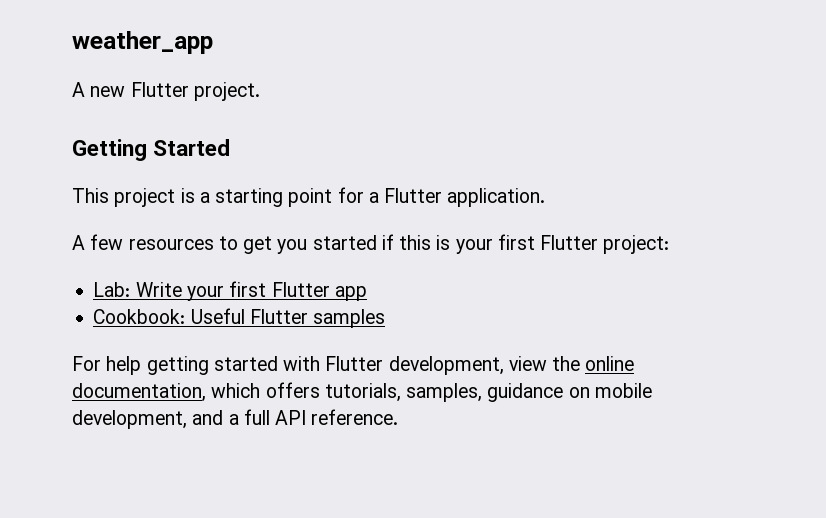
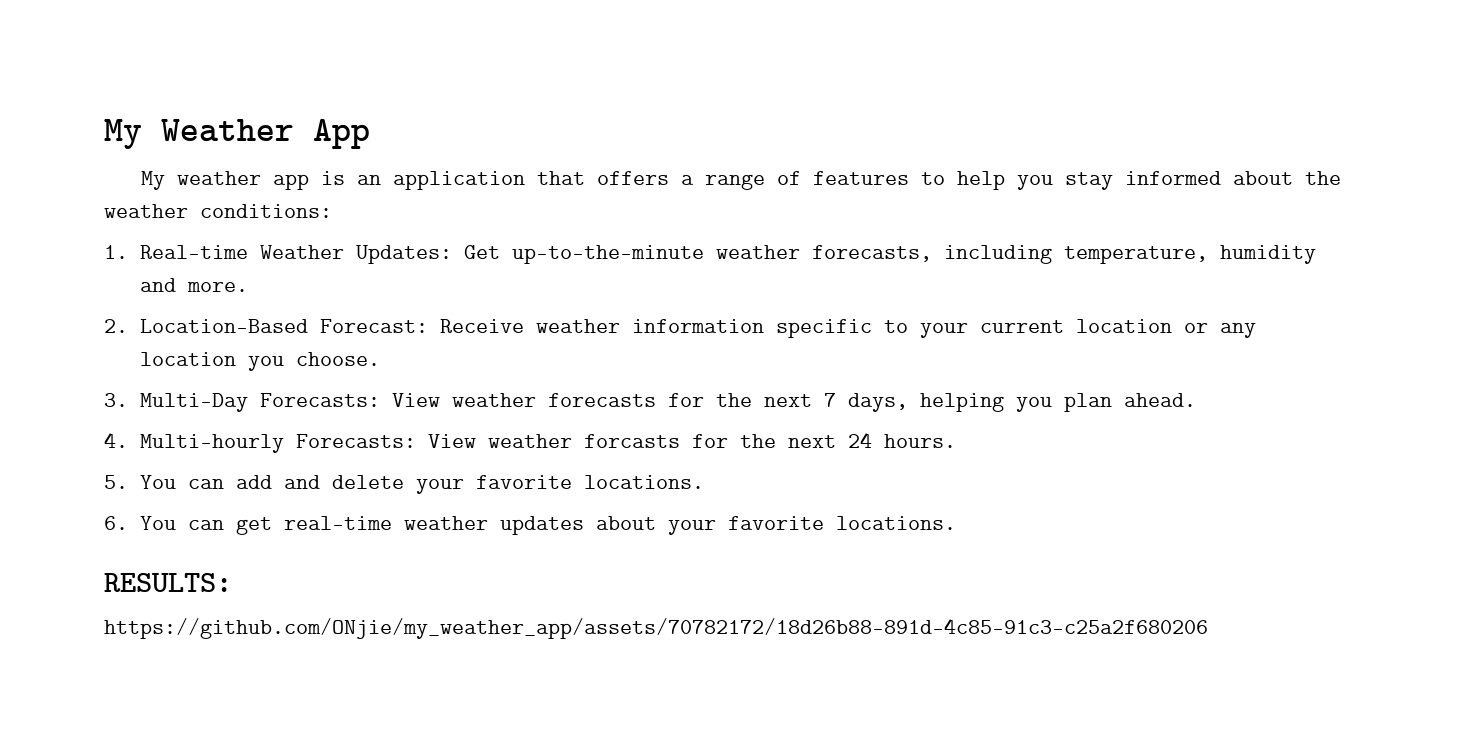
[72,31,213,54] [72,82,260,101] [72,139,231,161] [72,187,546,207] [72,234,670,254] [93,281,367,301] [93,308,386,328] [72,356,635,375] [72,382,652,402] [72,409,399,429] weather_app // A new Flutter project. // Getting Started // This project is a starting point for a Flutter application. // A few resources to get you started if this is your first Flutter project: // Lab: Write your first Flutter app // Cookbook: Useful Flutter samples // For help getting started with Flutter development, view the online documentation, which offers tutorials, samples, guidance on mobile development, and a full API reference. -> [104,119,370,149] [140,171,1341,190] [104,204,332,218] [104,245,1316,264] [139,278,248,292] [104,319,1256,338] [139,352,380,371] [104,393,1196,412] [104,432,956,453] [104,475,704,494] [104,516,956,535] [104,573,232,592] [104,618,1208,639] My Weather App // My weather app is an application that offers a range of features to help you stay informed about the weather conditions: // 1. Real-time Weather Updates: Get up-to-the-minute weather forecasts, including temperature, humidity and more. // 2. Location-Based Forecast: Receive weather information specific to your current location or any location you choose. // 3. Multi-Day Forecasts: View weather forecasts for the next 7 days, helping you plan ahead. // 4. Multi-hourly Forecasts: View weather forcasts for the next 24 hours. // 5. You can add and delete your favorite locations. // 6. You can get real-time weather updates about your favorite locations. // RESULTS: // https://github.com/ONjie/my_weather_app/assets/70782172/18d26b88-891d-4c85-91c3-c25a2f680206

